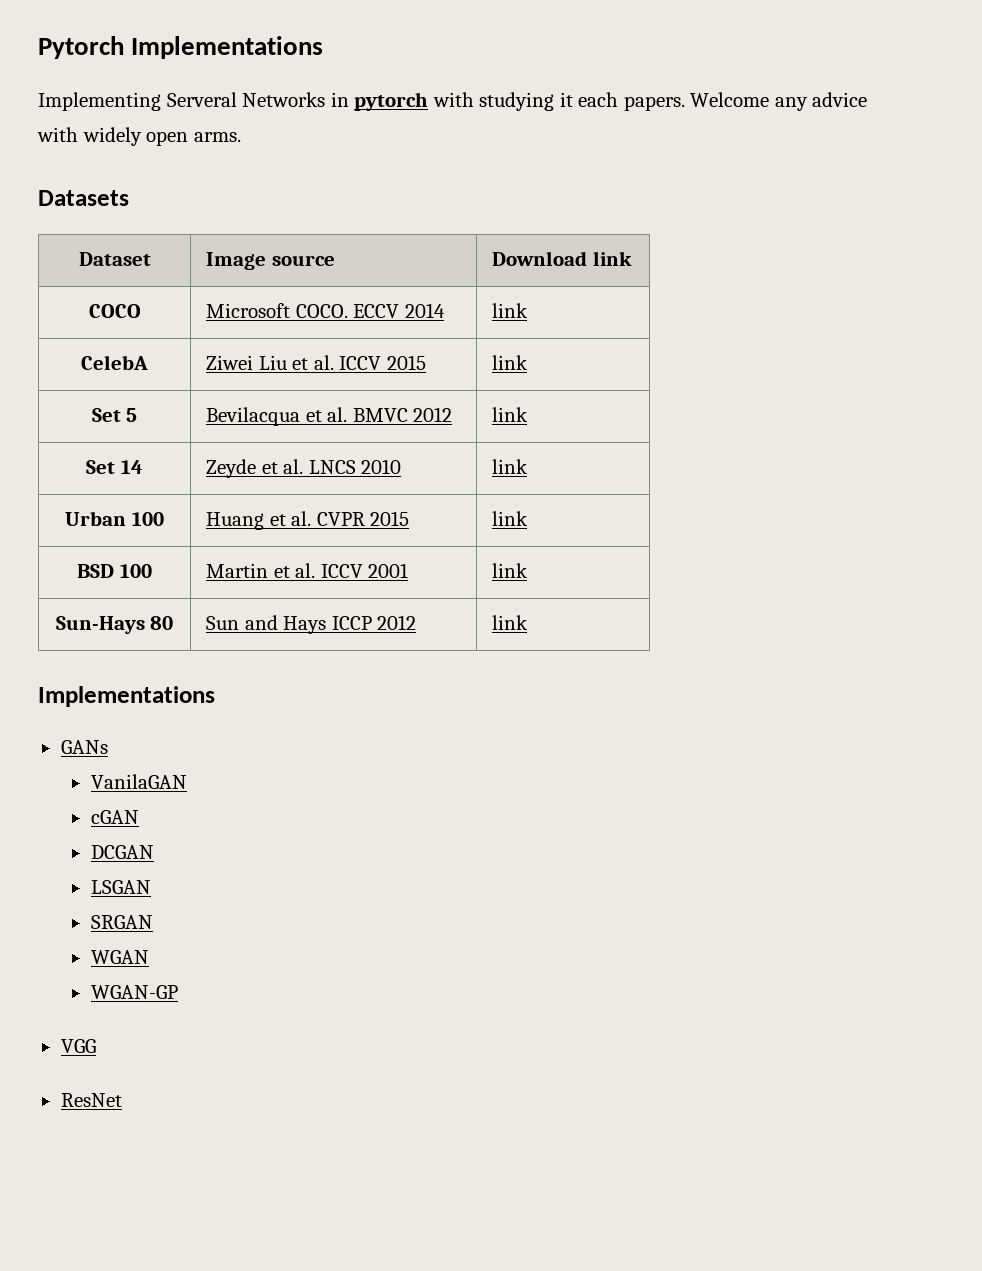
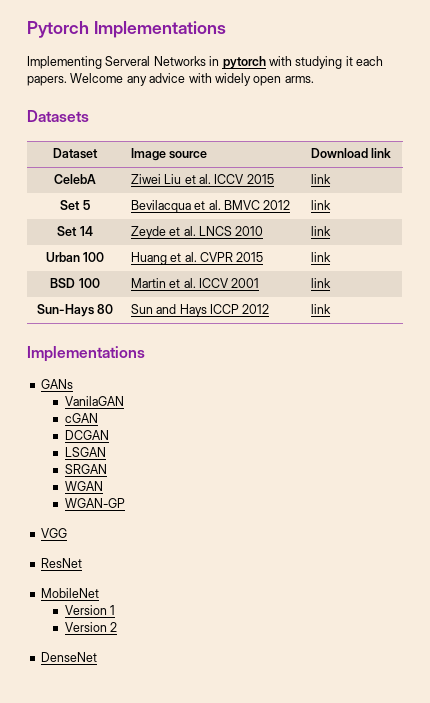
[88,304,141,318] [206,303,445,318] [492,303,529,318] // COCO | Microsoft COCO. ECCV 2014 | link -> (392, 153) none
(122, 1100) none -> [40,588,99,598] [64,605,116,615] [64,622,118,632] [40,652,97,662] // MobileNet // Version 1 // Version 2 // DenseNet

